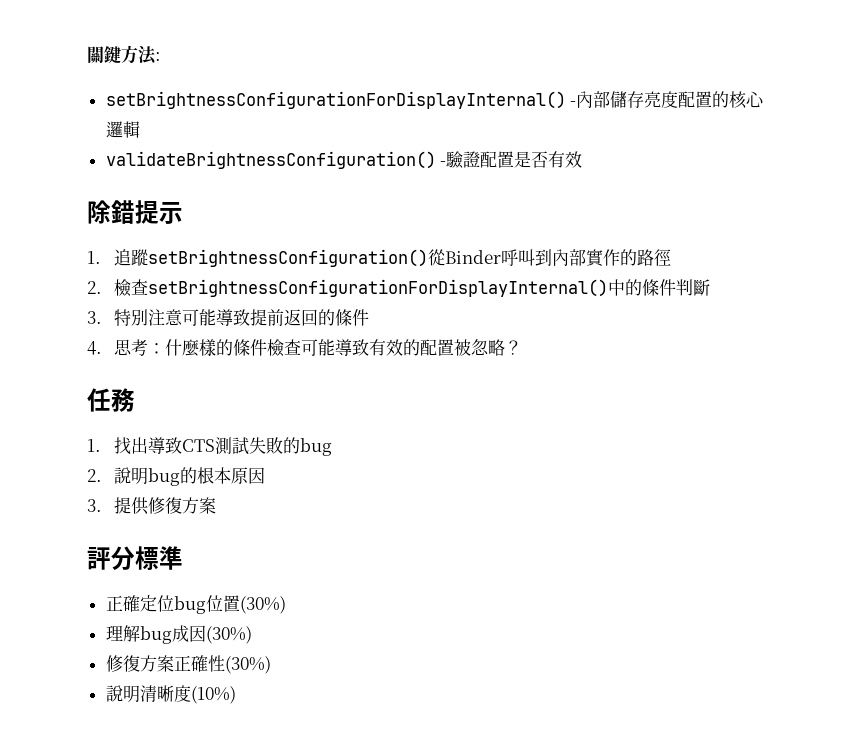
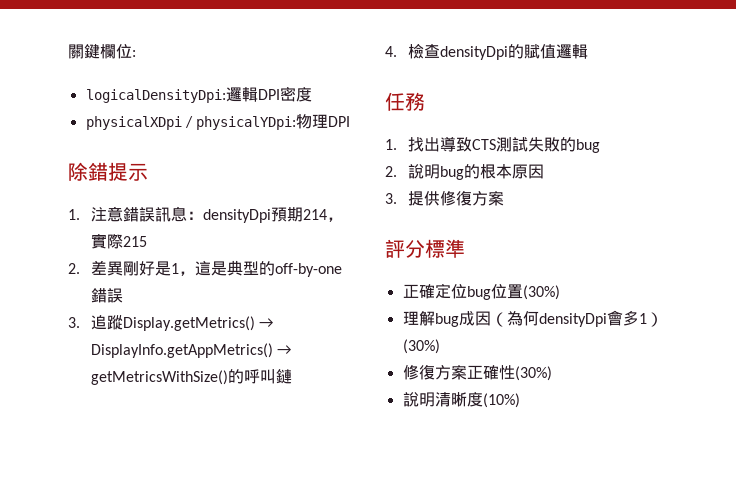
[121,45,157,65] 方法 -> [100,44,132,59] 欄位
[105,91,765,109] [105,121,140,138] [105,151,583,169] [87,200,183,224] [87,249,671,267] [87,279,710,297] [87,309,369,327] [87,339,522,357] setBrightnessConfigurationForDisplayInternal() -內部儲存亮度配置的核心邏輯 // validateBrightnessConfiguration() -驗證配置是否有效 // 除錯提示 // 1.追蹤setBrightnessConfiguration()從Binder呼叫到內部實作的路徑 // 2.檢查setBrightnessConfigurationForDisplayInternal()中的條件判斷 // 3.特別注意可能導致提前返回的條件 // 4.思考：什麼樣的條件檢查可能導致有效的配置被忽略？ -> [85,86,312,103] [85,114,351,130] [68,162,148,181] [68,206,343,223] [90,233,147,249] [68,260,342,277] [90,288,123,303] [68,314,274,331] [90,343,292,358] [90,369,292,385] [385,43,588,60] logicalDensityDpi:邏輯DPI密度 // physicalXDpi / physicalYDpi:物理DPI // 除錯提示 // 1.注意錯誤訊息：densityDpi預期214，實際215 // 2.差異剛好是1，這是典型的off-by-one錯誤 // 3.追蹤Display.getMetrics() → DisplayInfo.getAppMetrics() → getMetricsWithSize()的呼叫鏈 // 4.檢查densityDpi的賦值邏輯
(206, 633) none -> [490,310,663,327] （為何densityDpi會多1）

